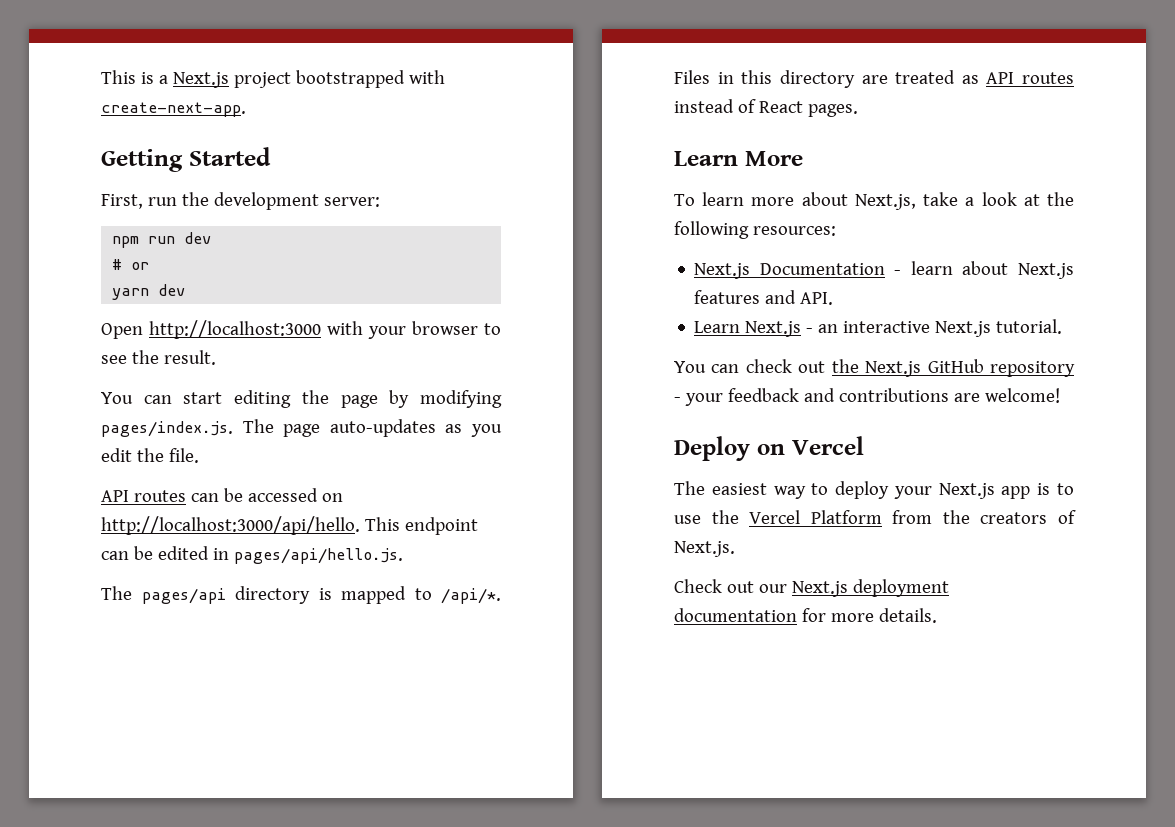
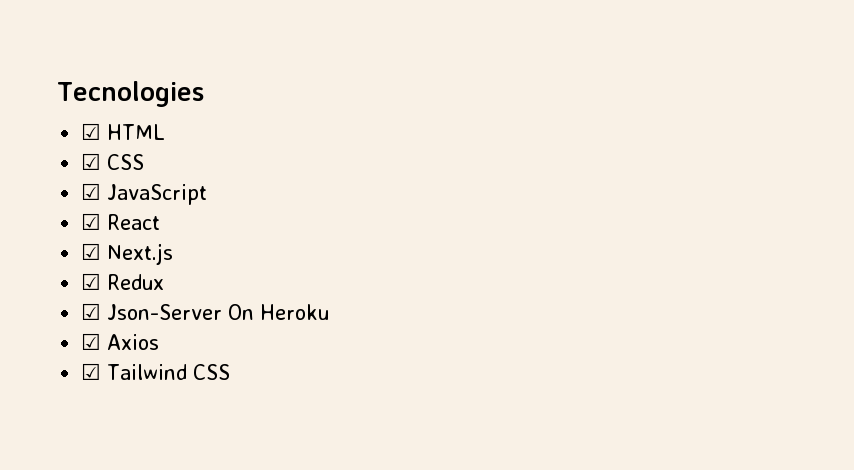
[101,70,445,88] [101,102,246,117] [101,147,271,172] [101,192,380,210] [112,232,212,248] [112,259,150,270] [112,284,186,300] [101,320,501,339] [101,350,216,365] [101,390,503,408] [101,419,502,437] [101,448,199,463] [101,488,343,502] [101,516,478,535] [101,546,403,564] [101,586,501,604] [674,70,1074,88] [674,99,858,117] [674,151,803,166] [674,192,1074,210] [674,221,836,239] [694,261,1074,279] [694,290,834,305] [694,319,1063,337] [674,359,1075,377] [674,388,1060,406] [674,436,864,461] [674,481,1074,499] [674,510,1076,524] [674,541,735,557] [674,579,949,597] [674,608,937,623] This is a Next.js project bootstrapped with create-next-app. // Getting Started // First, run the development server: // npm run dev // # or // yarn dev // Open http://localhost:3000 with your browser to see the result. // You can start editing the page by modifying pages/index.js. The page auto-updates as you edit the file. // API routes can be accessed on http://localhost:3000/api/hello. This endpoint can be edited in pages/api/hello.js. // The pages/api directory is mapped to /api/*. Files in this directory are treated as API routes instead of React pages. // Learn More // To learn more about Next.js, take a look at the following resources: // Next.js Documentation - learn about Next.js features and API. // Learn Next.js - an interactive Next.js tutorial. // You can check out the Next.js GitHub repository - your feedback and contributions are welcome! // Deploy on Vercel // The easiest way to deploy your Next.js app is to use the Vercel Platform from the creators of Next.js. // Check out our Next.js deployment documentation for more details. -> [57,81,204,107] [81,123,166,140] [81,153,145,170] [81,183,208,205] [81,213,161,230] [81,243,174,265] [81,273,165,290] [81,303,330,320] [81,333,160,350] [81,363,231,380] Tecnologies // ☑ HTML // ☑ CSS // ☑ JavaScript // ☑ React // ☑ Next.js // ☑ Redux // ☑ Json-Server On Heroku // ☑ Axios // ☑ Tailwind CSS

